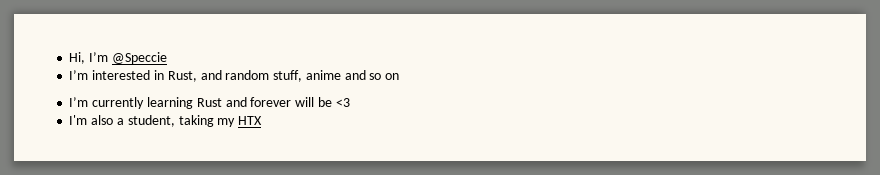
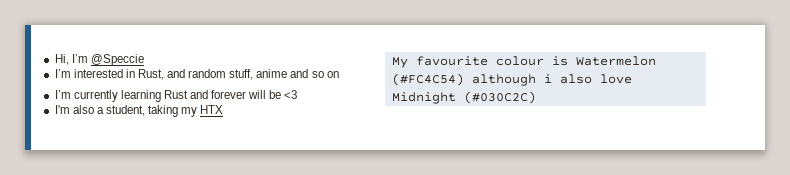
(263, 120) none -> [391,56,656,68] [391,73,632,86] [391,91,536,104] // My favourite colour is Watermelon (#FC4C54) although i also love Midnight (#030C2C)

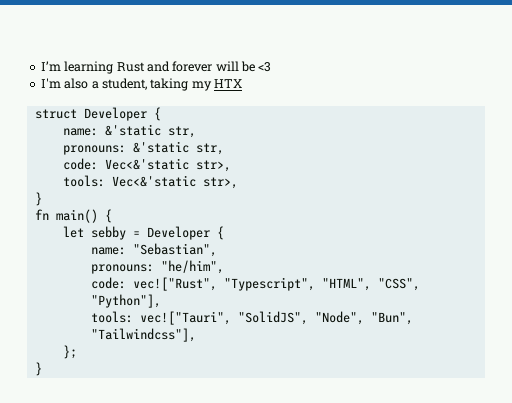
[54,54,144,66] [54,69,339,80] [54,90,118,102] Hi, I’m @Speccie // I’m interested in Rust, and random stuff, anime and so on // I’m currently -> [40,61,61,71] I’m
[391,56,656,68] [391,73,632,86] [391,91,536,104] My favourite colour is Watermelon (#FC4C54) although i also love Midnight (#030C2C) -> [34,107,161,121] [62,124,196,138] [62,141,224,155] [62,158,231,172] [62,175,238,189] [34,192,42,206] [34,209,112,223] [62,226,224,240] [90,243,217,257] [90,260,224,274] [90,277,420,291] [90,294,161,308] [90,311,413,325] [90,328,196,342] [62,345,77,359] [34,362,42,376] struct Developer { // name: &'static str, // pronouns: &'static str, // code: Vec<&'static str>, // tools: Vec<&'static str>, // } // fn main() { // let sebby = Developer { // name: "Sebastian", // pronouns: "he/him", // code: vec!["Rust", "Typescript", "HTML", "CSS", "Python"], // tools: vec!["Tauri", "SolidJS", "Node", "Bun", "Tailwindcss"], // }; // }

